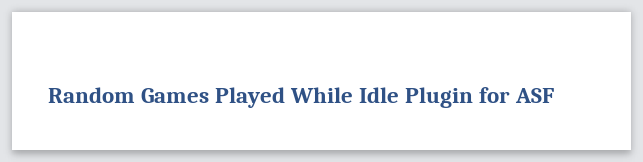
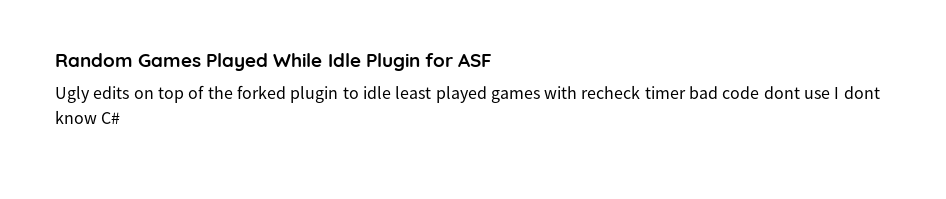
(554, 95) none -> [55,85,880,103] [55,110,121,124] // Ugly edits on top of the forked plugin to idle least played games with recheck timer bad code dont use I dont know C#

